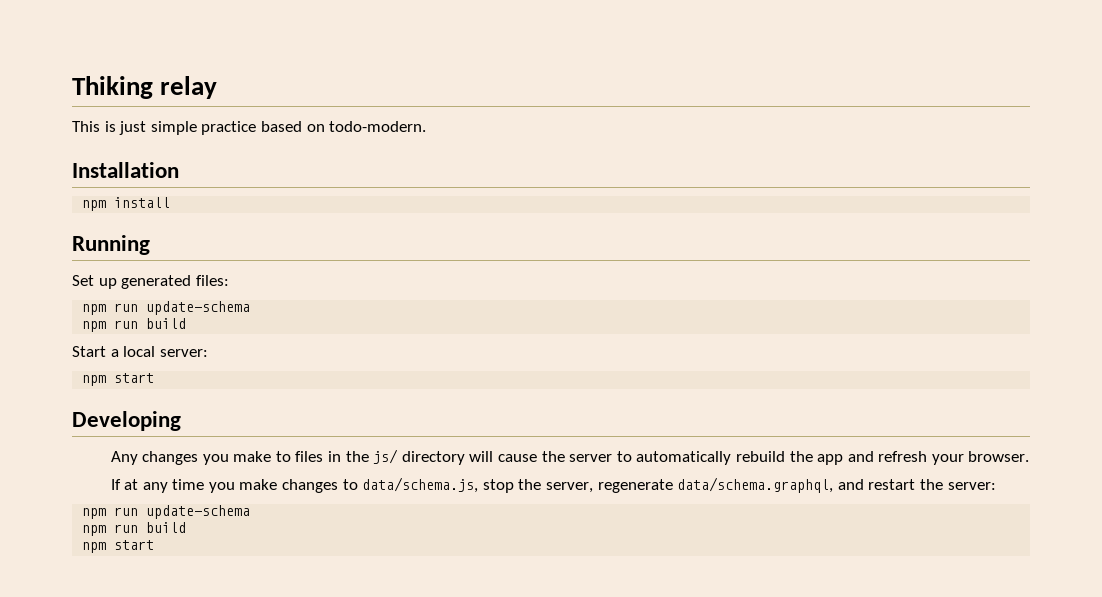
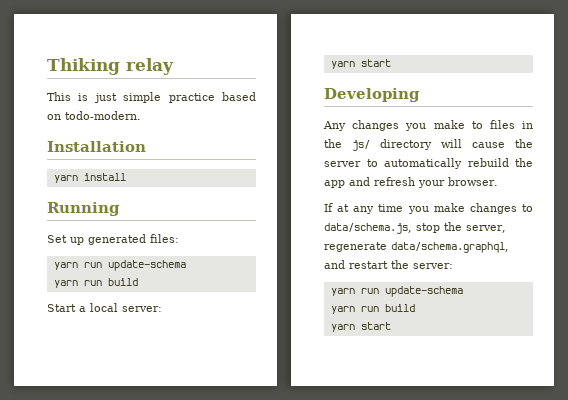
[82,200,107,211] npm -> [53,175,78,183] yarn
[82,301,251,315] [82,321,107,332] npm run update-schema // npm -> [53,260,186,271] [53,280,78,288] yarn run update-schema // yarn
[82,375,107,386] npm -> [330,61,355,69] yarn
[82,505,251,519] [82,522,187,536] [82,542,107,553] npm run update-schema // npm run build // npm -> [330,286,463,297] [330,304,415,314] [330,324,355,332] yarn run update-schema // yarn run build // yarn

